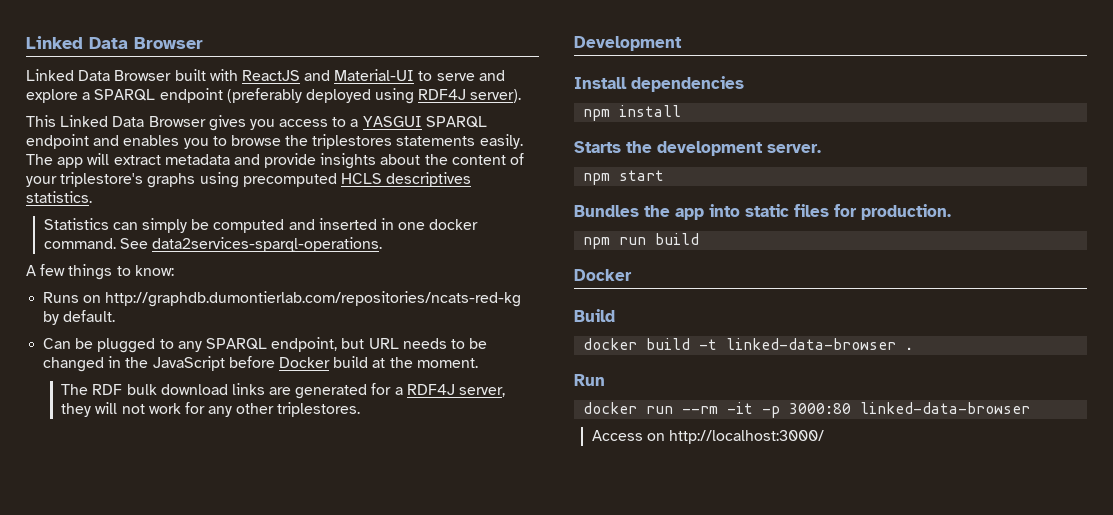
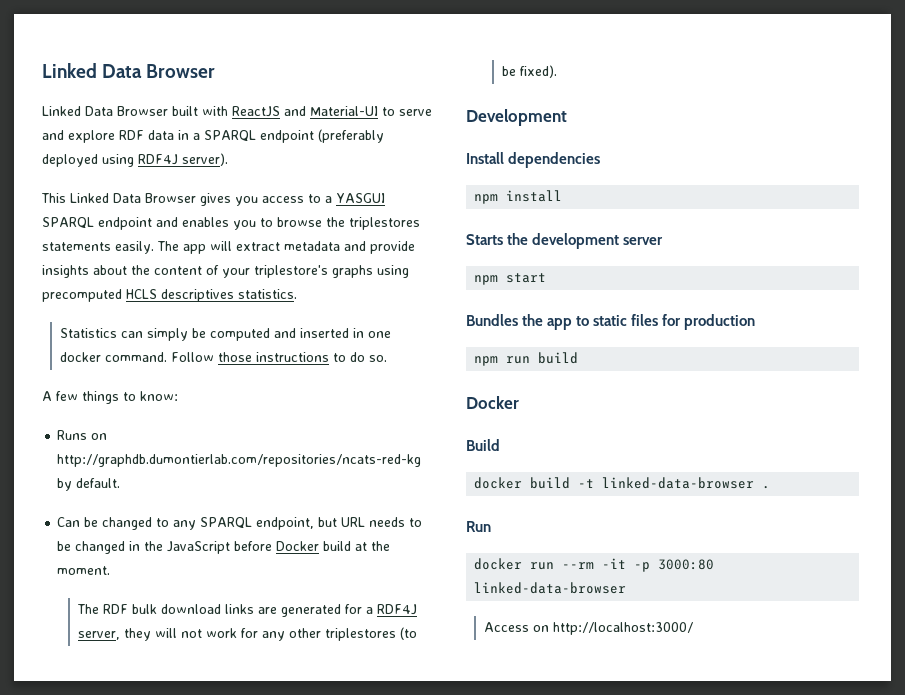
(78, 96) none -> [119,130,189,140] RDF data in
[119,237,382,252] See data2services-sparql-operations. -> [171,352,388,362] Follow those instructions to do so.
[97,338,156,353] plugged -> [102,517,153,530] changed
[277,402,361,417] triplestores. -> [325,627,418,641] [502,65,558,78] triplestores (to be fixed).
[767,144,821,153] server. -> [623,237,664,245] server
[709,204,740,217] into -> [576,316,590,326] to
[861,204,951,220] production. -> [684,314,756,330] production

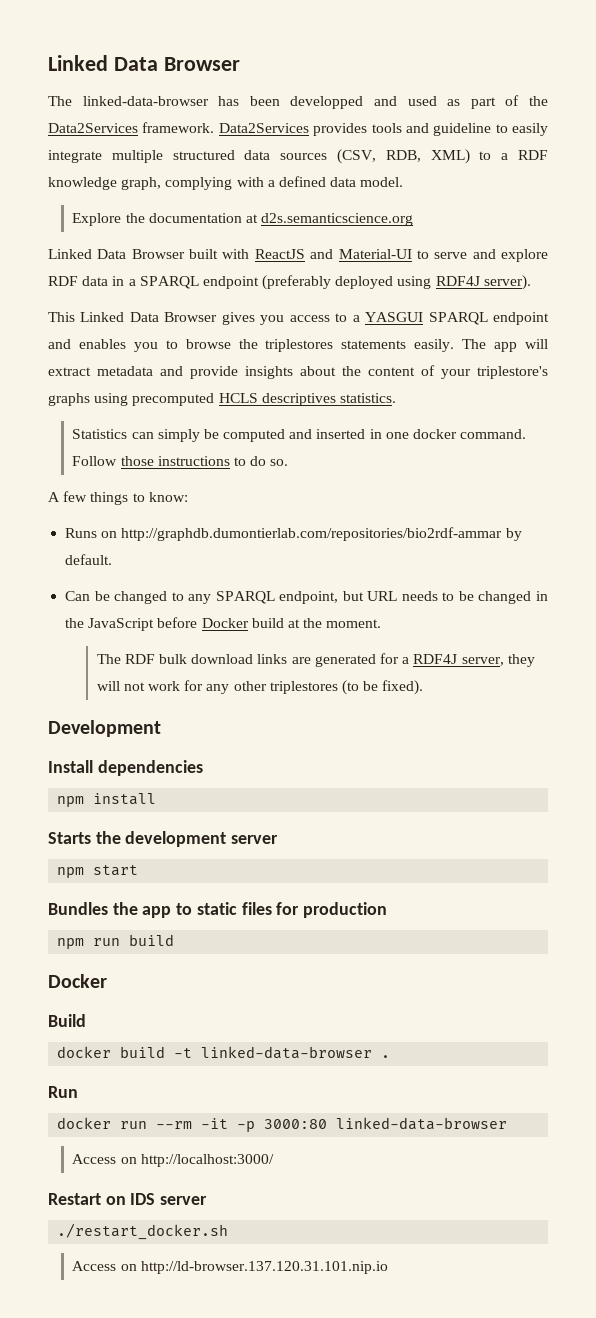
[42,63,216,78] Linked Data Browser -> [48,55,240,71] [48,95,549,109] [48,122,548,136] [48,149,548,164] [48,176,404,190] [72,213,414,226] Linked Data Browser // The linked-data-browser has been developped and used as part of the Data2Services framework. Data2Services provides tools and guideline to easily integrate multiple structured data sources (CSV, RDB, XML) to a RDF knowledge graph, complying with a defined data model. // Explore the documentation at d2s.semanticscience.org
[57,454,422,467] http://graphdb.dumontierlab.com/repositories/ncats-red-kg -> [121,527,503,541] http://graphdb.dumontierlab.com/repositories/bio2rdf-ammar
(694, 628) none -> [48,1193,208,1205] [57,1223,229,1240] [72,1261,388,1274] // Restart on IDS server // ./restart_docker.sh // Access on http://ld-browser.137.120.31.101.nip.io

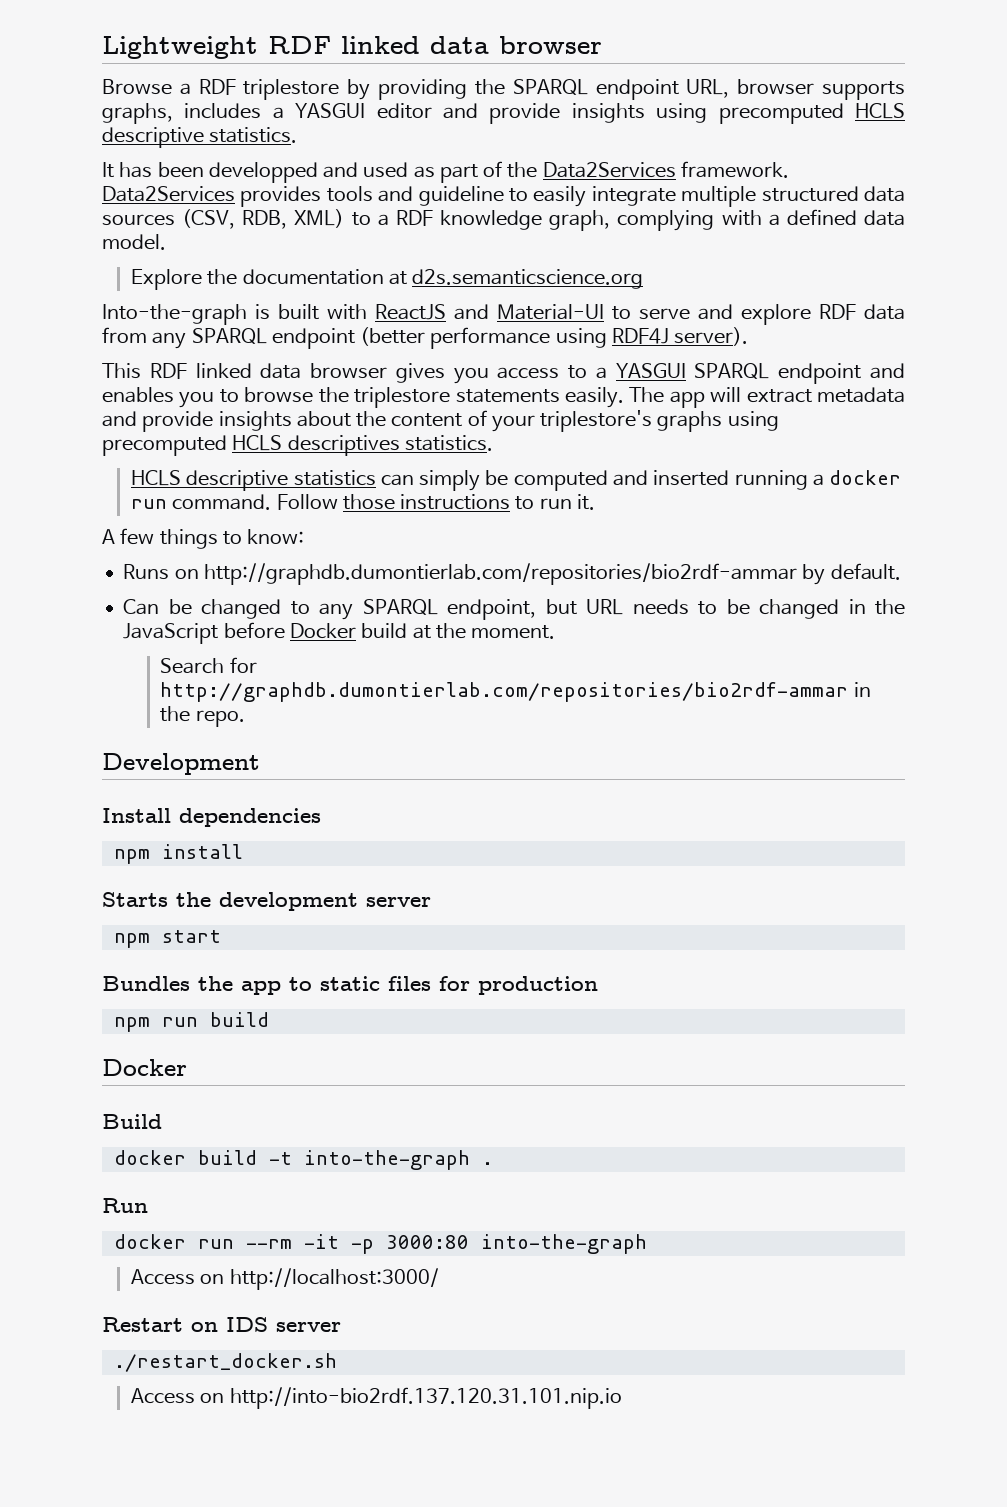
[48,55,240,71] [48,96,209,106] Linked Data Browser // The linked-data-browser -> [102,36,602,59] [102,79,905,100] [102,103,905,124] [102,127,298,148] [102,162,114,178] Lightweight RDF linked data browser // Browse a RDF triplestore by providing the SPARQL endpoint URL, browser supports graphs, includes a YASGUI editor and provide insights using precomputed HCLS descriptive statistics. // It
[48,249,185,259] Linked Data Browser -> [102,304,271,325] Into-the-graph is
[112,275,394,290] in a SPARQL endpoint (preferably deployed -> [102,327,551,349] from any SPARQL endpoint (better performance
[80,312,218,322] Linked Data Browser -> [149,363,388,379] RDF linked data browser
[265,339,334,352] triplestores -> [354,387,451,408] triplestore
[72,429,128,439] Statistics -> [131,470,376,491] HCLS descriptive statistics
[369,429,458,439] in one docker -> [734,470,902,490] [131,499,168,509] running a docker run
[250,456,289,466] do so. -> [539,494,595,510] run it.
[96,653,535,667] [96,680,424,695] The RDF bulk download links are generated for a RDF4J server, they will not work for any other triplestores (to be fixed). -> [160,657,257,674] [160,682,871,702] [160,706,245,727] Search for http://graphdb.dumontierlab.com/repositories/bio2rdf-ammar in the repo.
[201,1046,373,1059] linked-data-browser -> [303,1150,470,1170] into-the-graph
[336,1117,508,1130] linked-data-browser -> [480,1234,647,1254] into-the-graph
[140,1261,388,1274] http://ld-browser.137.120.31.101.nip.io -> [229,1387,622,1409] http://into-bio2rdf.137.120.31.101.nip.io

